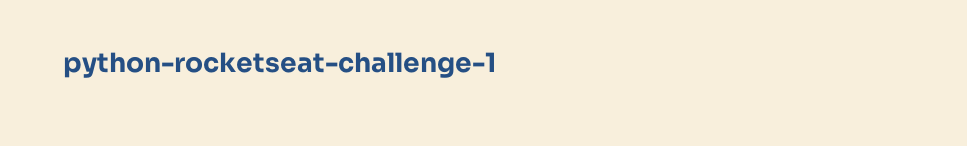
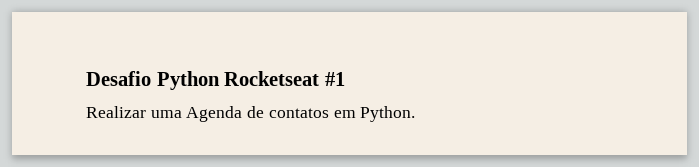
[63,52,496,78] python-rocketseat-challenge-1 -> [86,71,345,90] [86,106,416,122] Desafio Python Rocketseat #1 // Realizar uma Agenda de contatos em Python.

